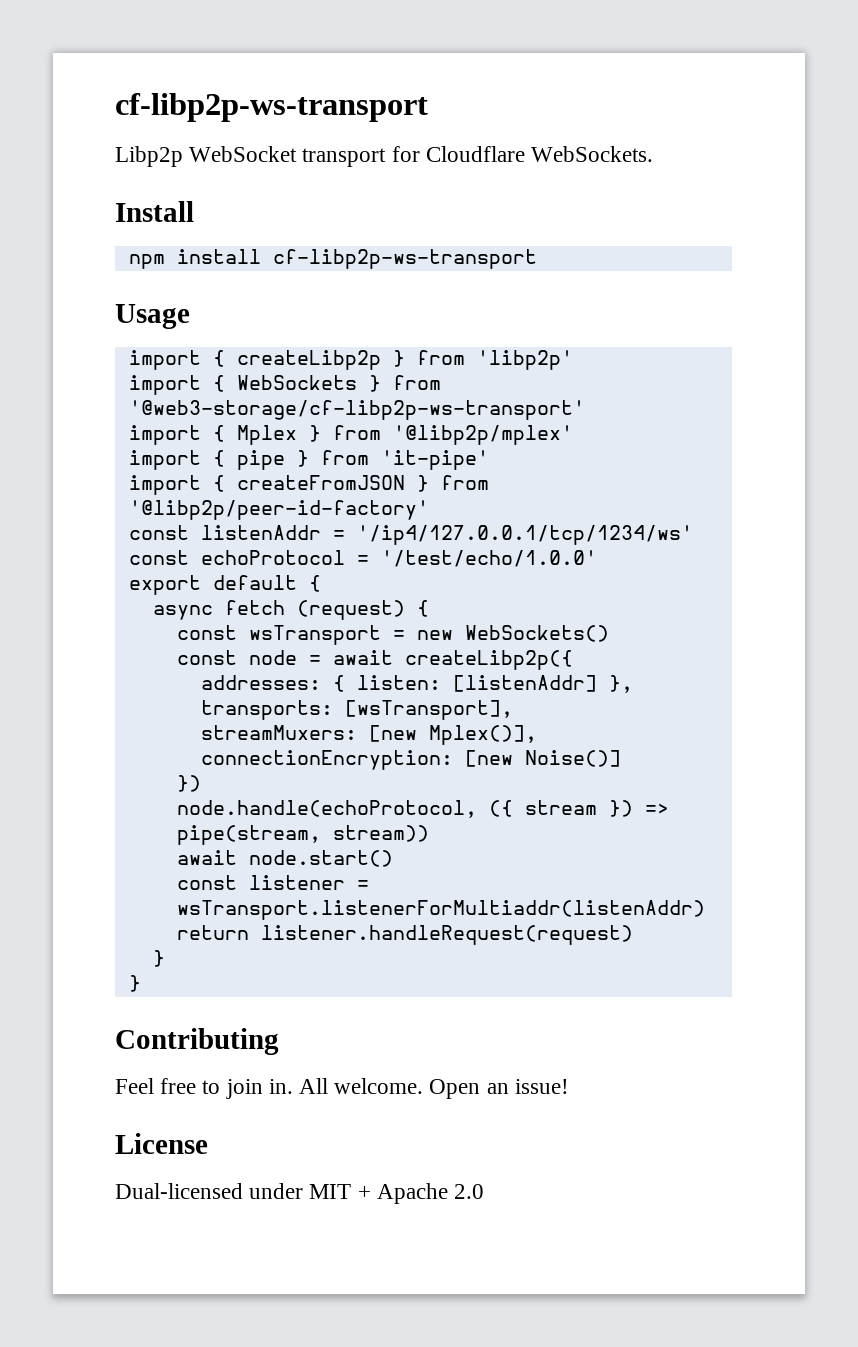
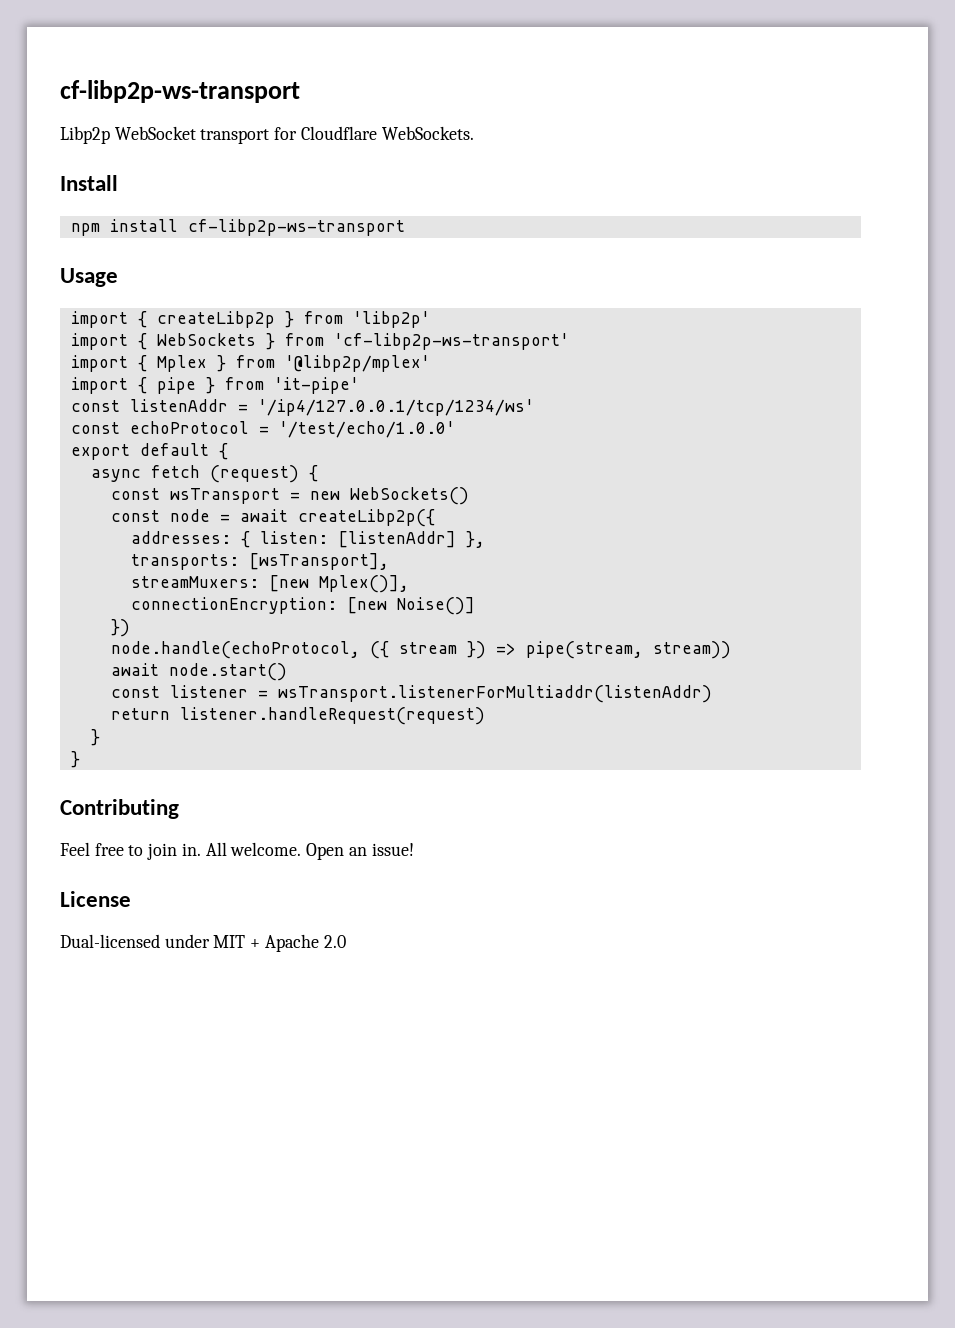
[128,400,585,420] '@web3-storage/cf-libp2p-ws-transport' -> [333,333,569,350] 'cf-libp2p-ws-transport'
[128,475,489,495] [128,500,429,520] // import { createFromJSON } from '@libp2p/peer-id-factory' -> (359, 385) none

